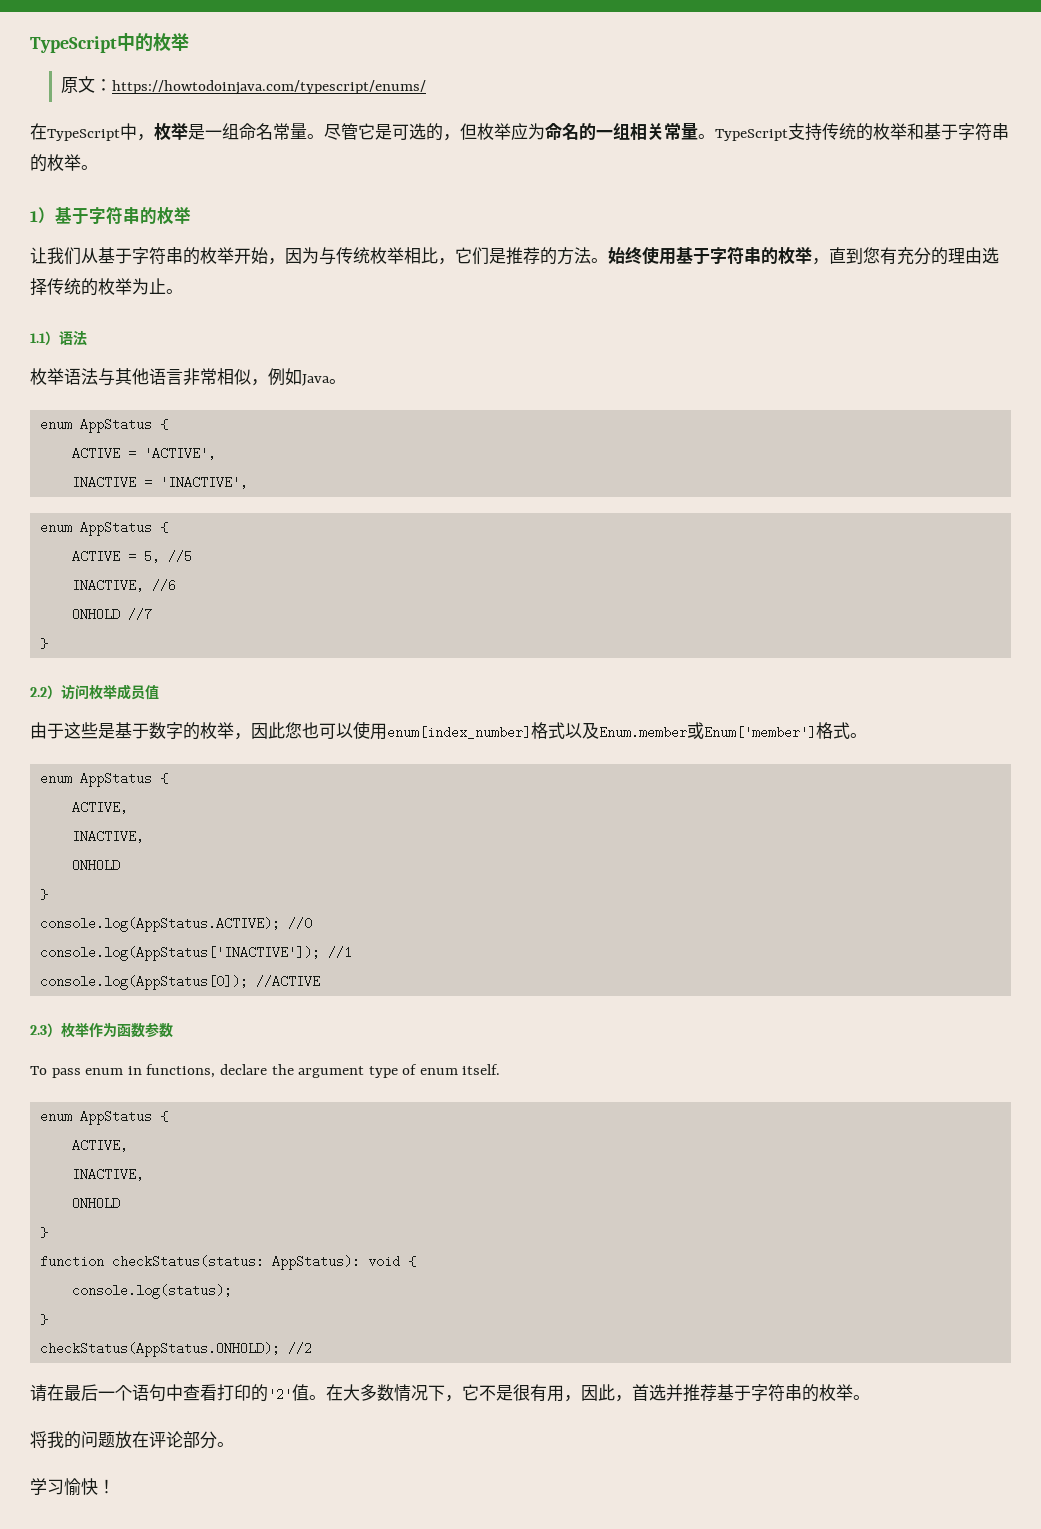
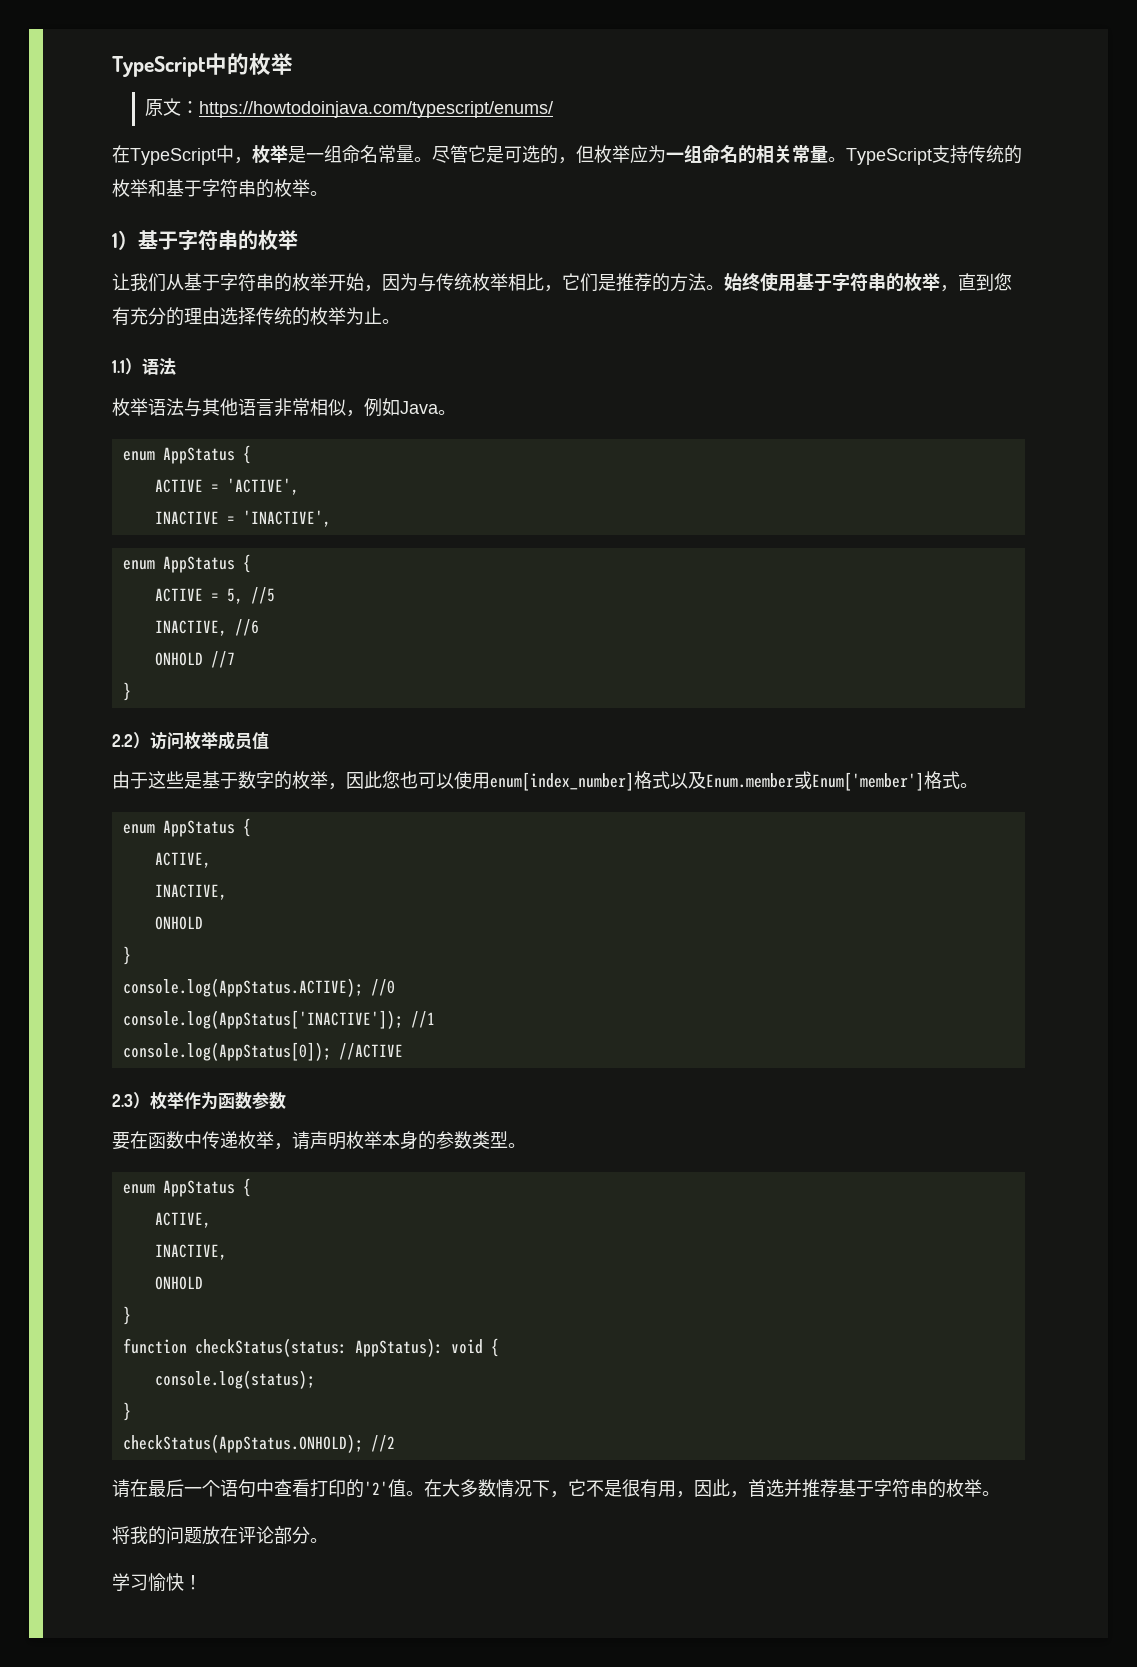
[545,123,630,140] 命名的一组 -> [666,145,756,164] 一组命名的
[30,1064,501,1078] To pass enum in functions, declare the argument type of enum itself. -> [112,1131,526,1150] 要在函数中传递枚举，请声明枚举本身的参数类型。

